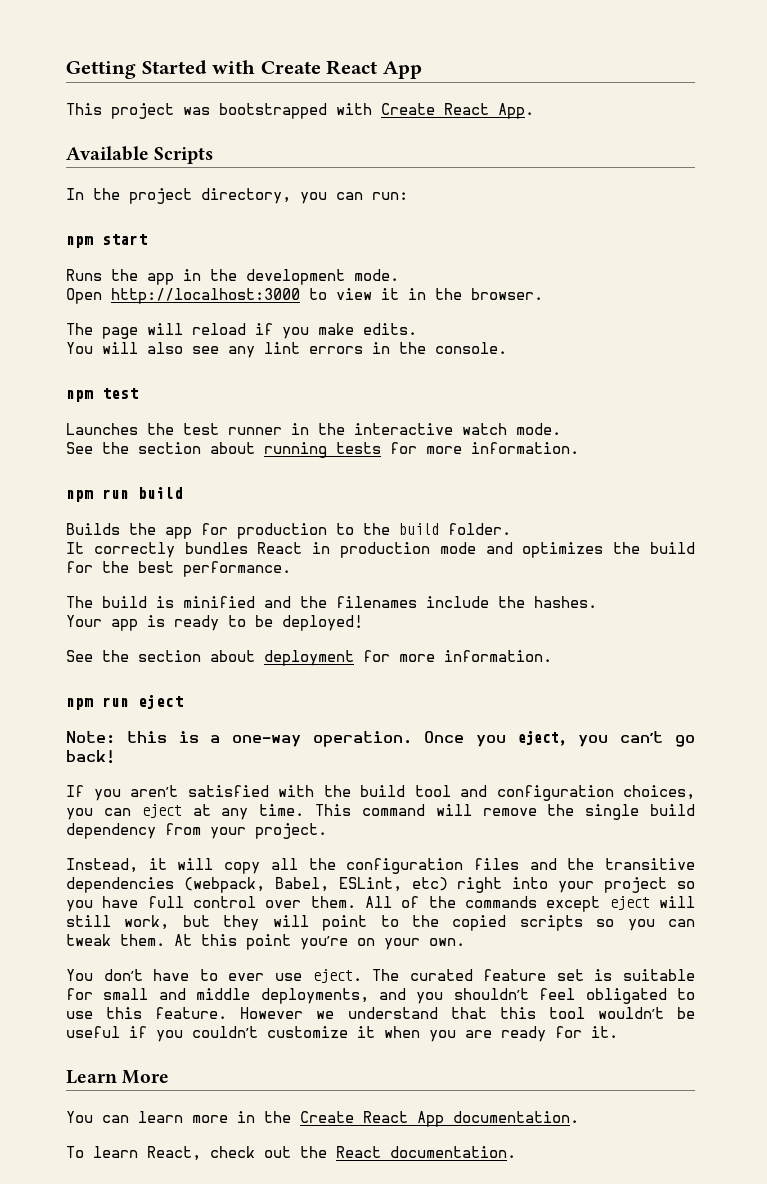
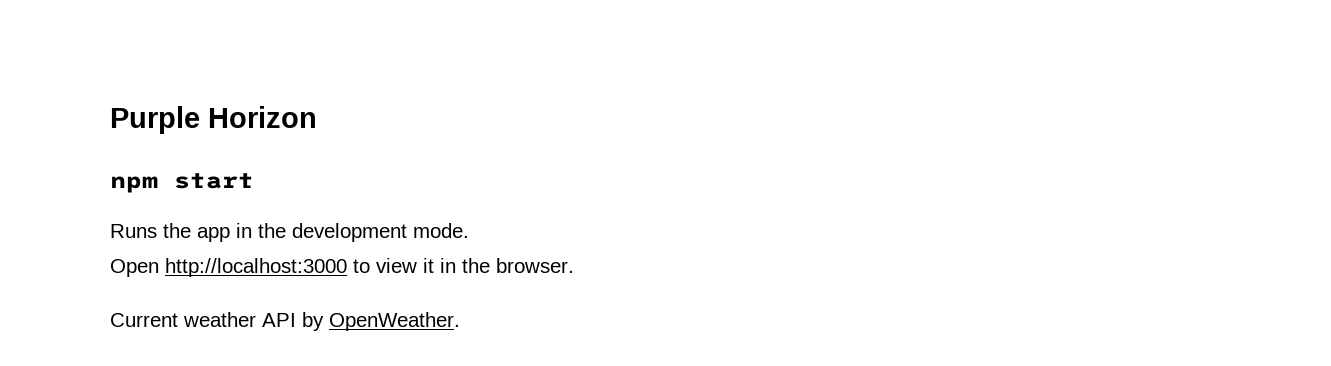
[66,60,422,79] [66,103,534,119] [66,146,214,164] [66,188,408,204] Getting Started with Create React App // This project was bootstrapped with Create React App. // Available Scripts // In the project directory, you can run: -> [110,106,317,134] Purple Horizon
[66,323,417,339] [66,342,507,358] [66,388,138,402] [66,423,561,435] [66,442,579,458] [66,487,183,502] [66,523,511,539] [66,542,695,558] [66,561,291,577] [66,596,597,608] [66,615,363,631] [66,650,552,666] [66,694,183,710] [66,730,696,747] [66,750,115,764] [66,785,695,801] [66,804,695,820] [66,823,327,839] [66,858,695,874] [66,877,696,893] [66,896,695,912] [66,915,695,931] [66,934,465,950] [66,969,695,983] [66,988,695,1004] [66,1007,696,1019] [66,1026,618,1042] [66,1070,170,1084] [66,1111,579,1127] [66,1146,516,1161] The page will reload if you make edits. // You will also see any lint errors in the console. // npm test // Launches the test runner in the interactive watch mode. // See the section about running tests for more information. // npm run build // Builds the app for production to the build folder. // It correctly bundles React in production mode and optimizes the build for the best performance. // The build is minified and the filenames include the hashes. // Your app is ready to be deployed! // See the section about deployment for more information. // npm run eject // Note: this is a one-way operation. Once you eject, you can’t go back! // If you aren’t satisfied with the build tool and configuration choices, you can eject at any time. This command will remove the single build dependency from your project. // Instead, it will copy all the configuration files and the transitive dependencies (webpack, Babel, ESLint, etc) right into your project so you have full control over them. All of the commands except eject will still work, but they will point to the copied scripts so you can tweak them. At this point you’re on your own. // You don’t have to ever use eject. The curated feature set is suitable for small and middle deployments, and you shouldn’t feel obligated to use this feature. However we understand that this tool wouldn’t be useful if you couldn’t customize it when you are ready for it. // Learn More // You can learn more in the Create React App documentation. // To learn React, check out the React documentation. -> [110,312,460,331] Current weather API by OpenWeather.

